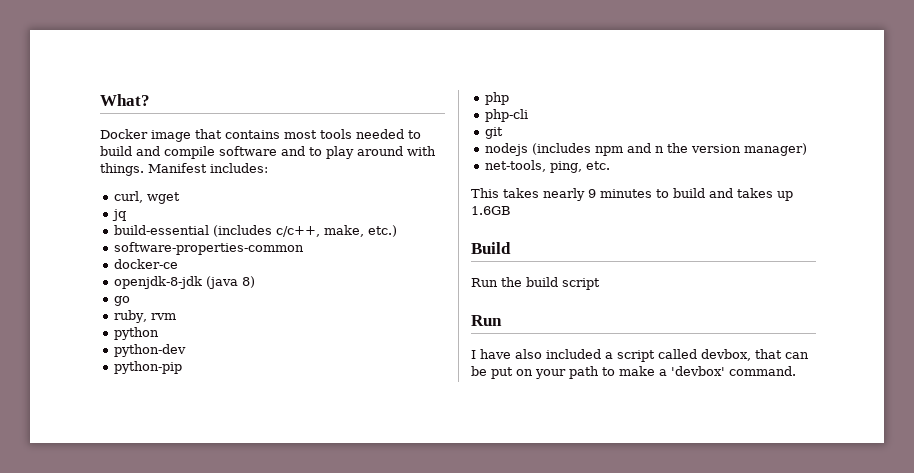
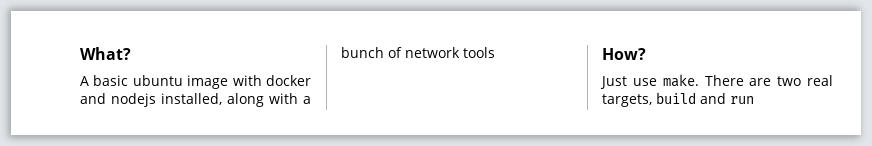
[100,129,421,142] [100,146,436,159] [100,163,268,176] [114,191,181,204] [112,209,127,221] [114,225,398,237] [114,242,305,255] [114,259,179,269] [114,276,256,289] [114,296,131,306] [114,310,177,323] [114,327,160,340] [114,344,187,357] [114,361,183,374] [485,92,510,105] [485,109,529,122] [485,127,504,139] [485,143,808,156] [485,160,611,173] [471,188,793,201] [471,206,511,215] [471,242,511,254] [471,277,600,290] [471,315,502,326] [471,349,809,362] [471,366,796,379] Docker image that contains most tools needed to build and compile software and to play around with things. Manifest includes: // curl, wget // jq // build-essential (includes c/c++, make, etc.) // software-properties-common // docker-ce // openjdk-8-jdk (java 8) // go // ruby, rvm // python // python-dev // python-pip // php // php-cli // git // nodejs (includes npm and n the version manager) // net-tools, ping, etc. // This takes nearly 9 minutes to build and takes up 1.6GB // Build // Run the build script // Run // I have also included a script called devbox, that can be put on your path to make a 'devbox' command. -> [80,75,311,89] [80,93,311,107] [341,47,495,58] [602,48,646,60] [600,74,833,89] [602,92,754,107] A basic ubuntu image with docker and nodejs installed, along with a bunch of network tools // How? // Just use make. There are two real targets, build and run

